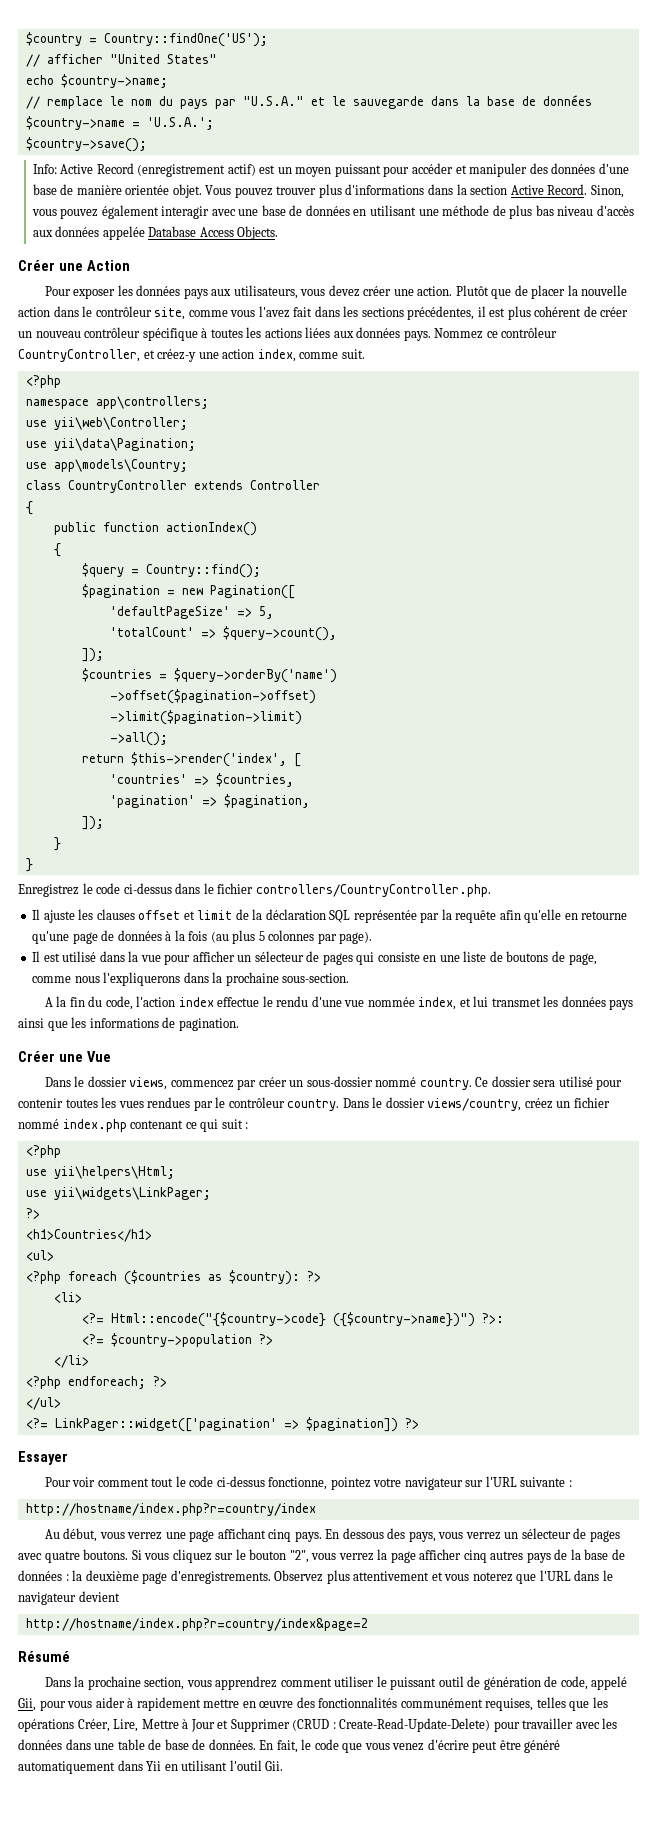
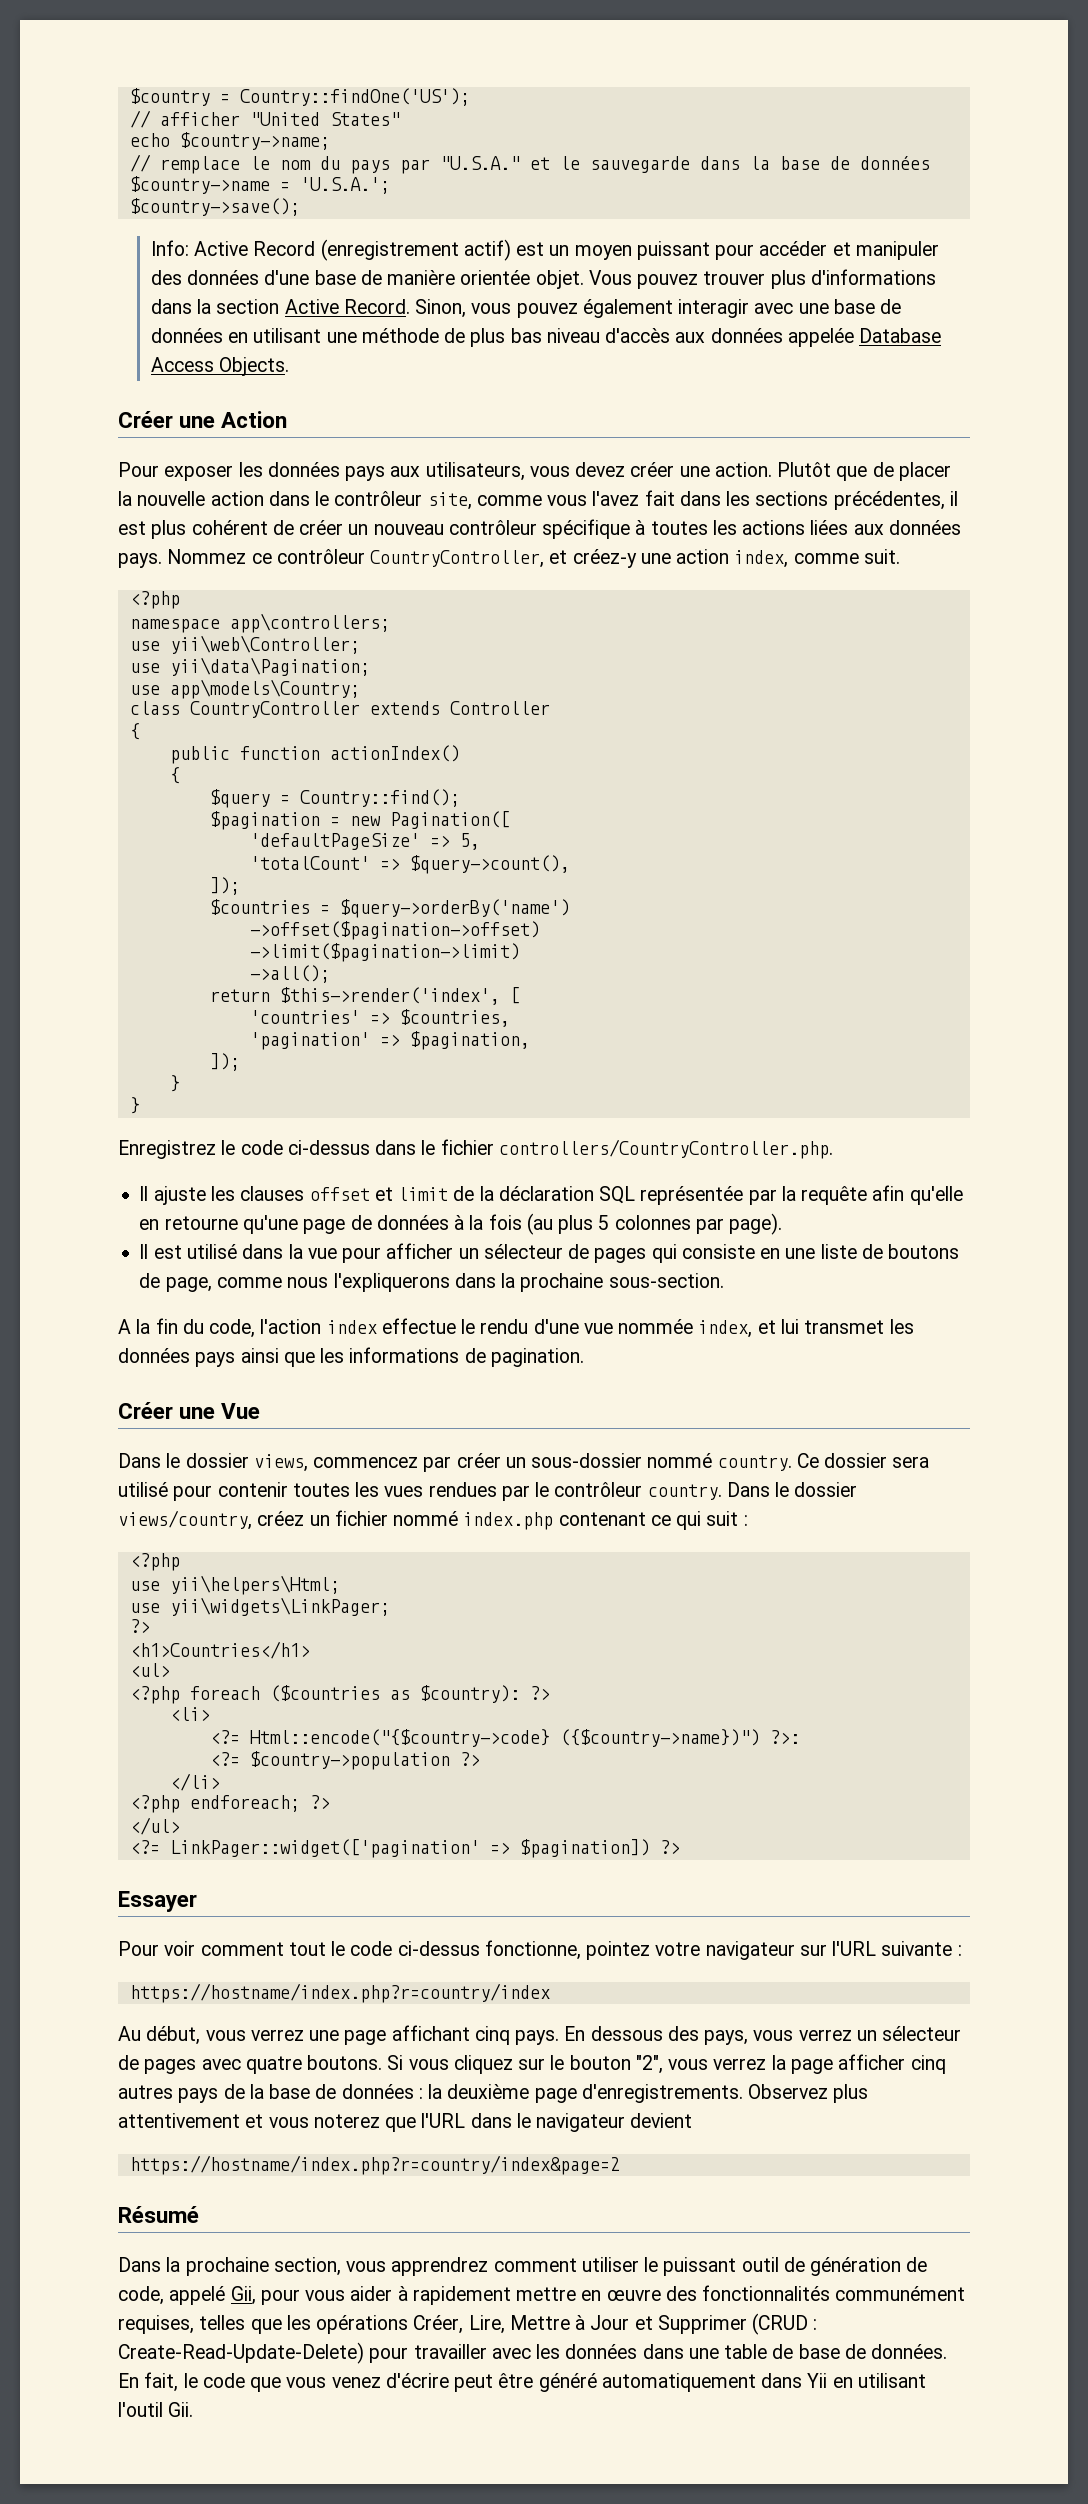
[25,1503,316,1516] http://hostname/index.php?r=country/index -> [129,1983,550,2003] https://hostname/index.php?r=country/index
[25,1618,368,1631] http://hostname/index.php?r=country/index&page=2 -> [129,2155,620,2175] https://hostname/index.php?r=country/index&page=2

